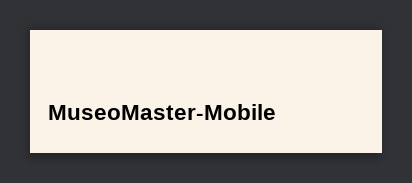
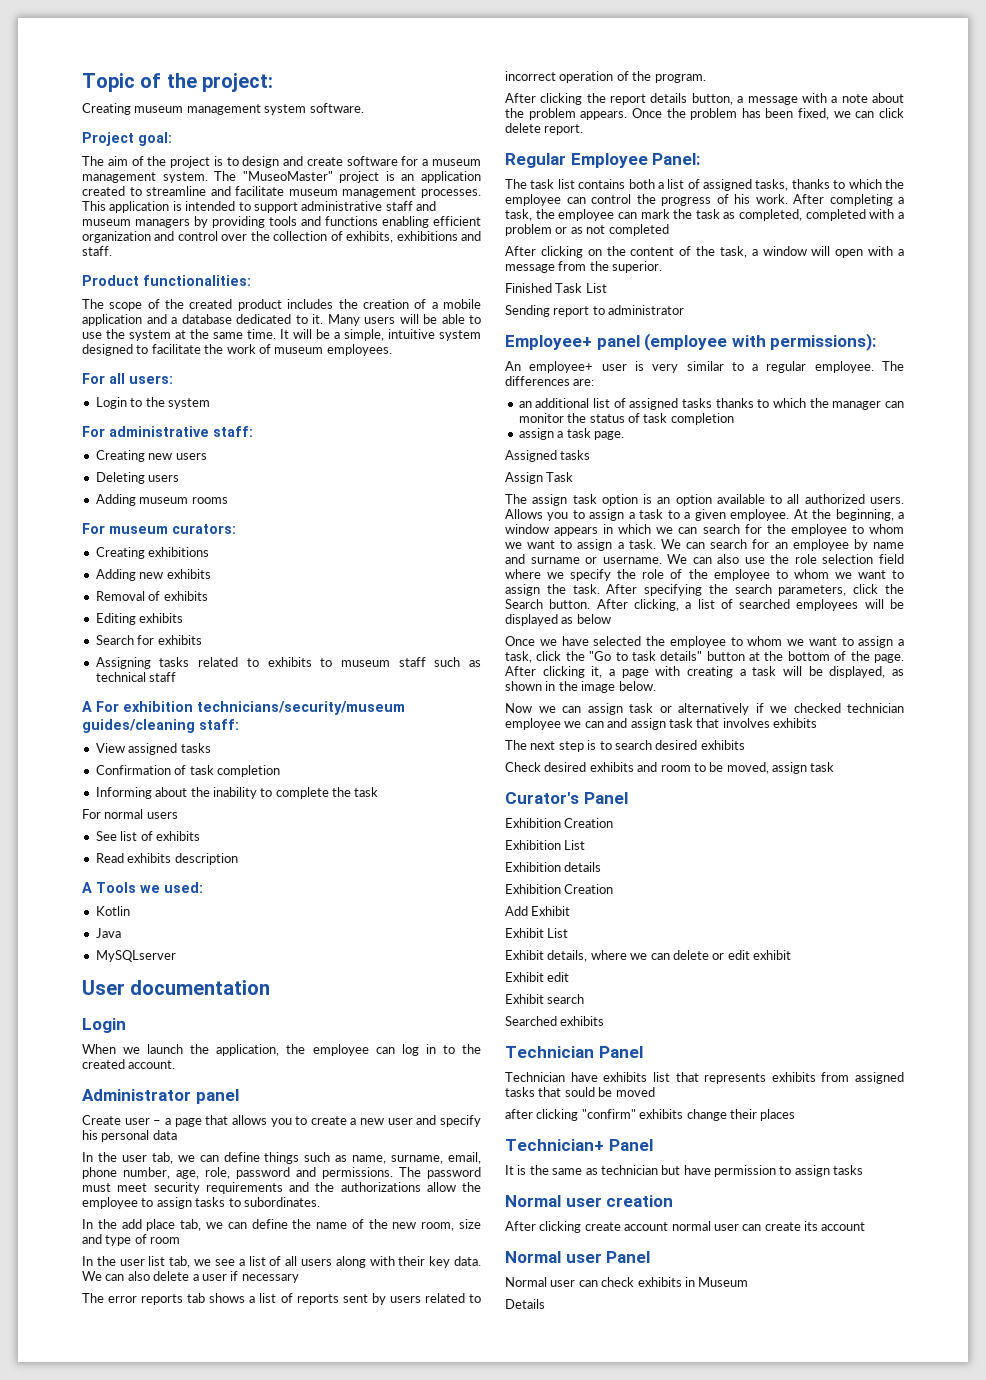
[48,104,276,120] MuseoMaster-Mobile -> [82,73,274,92] [82,103,364,115] [82,132,172,146] [82,156,482,168] [82,171,481,183] [82,186,481,198] [82,201,436,213] [82,216,481,228] [82,231,482,243] [82,246,112,256] [82,275,251,286] [82,299,482,311] [82,314,481,326] [82,329,481,341] [82,344,392,356] [82,373,173,384] [95,397,210,409] [82,426,253,437] [95,450,207,462] [95,472,180,484] [95,494,228,506] [82,523,236,534] [95,547,210,559] [95,569,211,581] [95,591,208,601] [95,613,184,625] [95,635,202,645] [95,657,482,669] [95,672,177,682] [82,701,405,715] [82,719,239,733] [95,743,211,755] [95,765,280,777] [95,787,379,799] [82,809,178,819] [95,831,200,841] [95,853,238,865] [82,882,203,893] [95,906,130,916] [95,928,121,938] [95,950,176,962] [82,980,271,995] [82,1018,126,1033] [82,1044,481,1056] [82,1059,176,1069] [82,1089,239,1104] [82,1115,482,1127] [82,1130,177,1142] [82,1152,482,1164] [82,1167,481,1179] [82,1182,481,1194] [82,1197,320,1209] [82,1219,481,1231] [82,1234,181,1246] [82,1256,481,1268] [82,1271,299,1283] [82,1293,482,1305] [505,71,706,83] [505,93,904,105] [505,108,904,120] [505,123,584,135] [505,153,701,168] [505,179,904,191] [505,194,904,206] [505,209,904,221] [505,224,669,236] [505,246,904,258] [505,261,663,273] [505,283,607,293] [505,305,685,317] [505,333,877,351] [505,361,904,373] [505,376,595,386] [518,398,905,410] [518,413,734,425] [518,428,624,440] [505,450,591,462] [505,472,574,484] [505,494,904,506] [505,509,904,521] [505,524,904,536] [505,539,904,551] [505,554,904,564] [505,569,904,581] [505,584,904,596] [505,599,904,611] [505,614,611,626] [505,636,904,648] [505,651,904,663] [505,666,904,678] [505,681,656,693] [505,703,904,715] [505,718,817,730] [505,740,745,752] [505,762,835,774] [505,792,628,804] [505,818,614,828] [505,840,586,850] [505,862,602,872] [505,884,614,894] [505,906,571,916] [505,928,569,938] [505,950,791,962] [505,972,570,982] [505,994,585,1004] [505,1016,605,1026] [505,1046,643,1058] [505,1072,904,1084] [505,1087,655,1097] [505,1109,796,1121] [505,1139,653,1151] [505,1165,864,1177] [505,1195,674,1207] [505,1221,866,1233] [505,1251,651,1263] [505,1277,749,1287] [505,1299,545,1309] Topic of the project: // Creating museum management system software. // Project goal: // The aim of the project is to design and create software for a museum management system. The "MuseoMaster" project is an application created to streamline and facilitate museum management processes. This application is intended to support administrative staff and museum managers by providing tools and functions enabling efficient organization and control over the collection of exhibits, exhibitions and staff. // Product functionalities: // The scope of the created product includes the creation of a mobile application and a database dedicated to it. Many users will be able to use the system at the same time. It will be a simple, intuitive system designed to facilitate the work of museum employees. // For all users: // Login to the system // For administrative staff: // Creating new users // Deleting users // Adding museum rooms // For museum curators: // Creating exhibitions // Adding new exhibits // Removal of exhibits // Editing exhibits // Search for exhibits // Assigning tasks related to exhibits to museum staff such as technical staff // A For exhibition technicians/security/museum guides/cleaning staff: // View assigned tasks // Confirmation of task completion // Informing about the inability to complete the task // For normal users // See list of exhibits // Read exhibits description // A Tools we used: // Kotlin // Java // MySQLserver // User documentation // Login // When we launch the application, the employee can log in to the created account. // Administrator panel // Create user – a page that allows you to create a new user and specify his personal data // In the user tab, we can define things such as name, surname, email, phone number, age, role, password and permissions. The password must meet security requirements and the authorizations allow the employee to assign tasks to subordinates. // In the add place tab, we can define the name of the new room, size and type of room // In the user list tab, we see a list of all users along with their key data. We can also delete a user if necessary // The error reports tab shows a list of reports sent by users related to incorrect operation of the program. // After clicking the report details button, a message with a note about the problem appears. Once the problem has been fixed, we can click delete report. // Regular Employee Panel: // The task list contains both a list of assigned tasks, thanks to which the employee can control the progress of his work. After completing a task, the employee can mark the task as completed, completed with a problem or as not completed // After clicking on the content of the task, a window will open with a message from the superior. // Finished Task List // Sending report to administrator // Employee+ panel (employee with permissions): // An employee+ user is very similar to a regular employee. The differences are: // an additional list of assigned tasks thanks to which the manager can monitor the status of task completion // assign a task page. // Assigned tasks // Assign Task // The assign task option is an option available to all authorized users. Allows you to assign a task to a given employee. At the beginning, a window appears in which we can search for the employee to whom we want to assign a task. We can search for an employee by name and surname or username. We can also use the role selection field where we specify the role of the employee to whom we want to assign the task. After specifying the search parameters, click the Search button. After clicking, a list of searched employees will be displayed as below // Once we have selected the employee to whom we want to assign a task, click the "Go to task details" button at the bottom of the page. After clicking it, a page with creating a task will be displayed, as shown in the image below. // Now we can assign task or alternatively if we checked technician employee we can and assign task that involves exhibits // The next step is to search desired exhibits // Check desired exhibits and room to be moved, assign task // Curator's Panel // Exhibition Creation // Exhibition List // Exhibition details // Exhibition Creation // Add Exhibit // Exhibit List // Exhibit details, where we can delete or edit exhibit // Exhibit edit // Exhibit search // Searched exhibits // Technician Panel // Technician have exhibits list that represents exhibits from assigned tasks that sould be moved // after clicking "confirm" exhibits change their places // Technician+ Panel // It is the same as technician but have permission to assign tasks // Normal user creation // After clicking create account normal user can create its account // Normal user Panel // Normal user can check exhibits in Museum // Details

